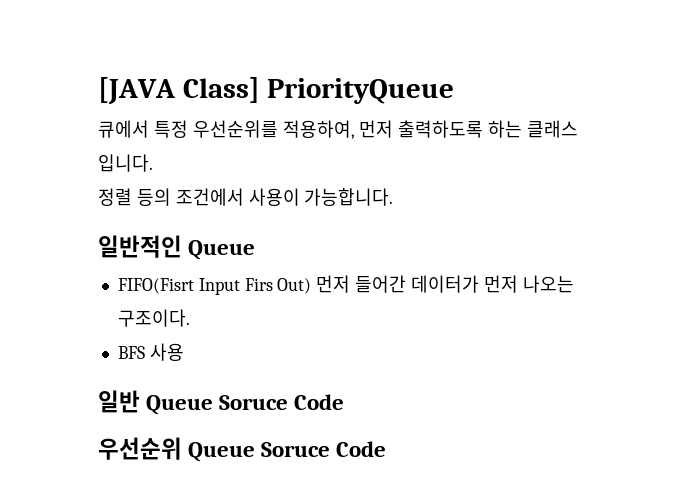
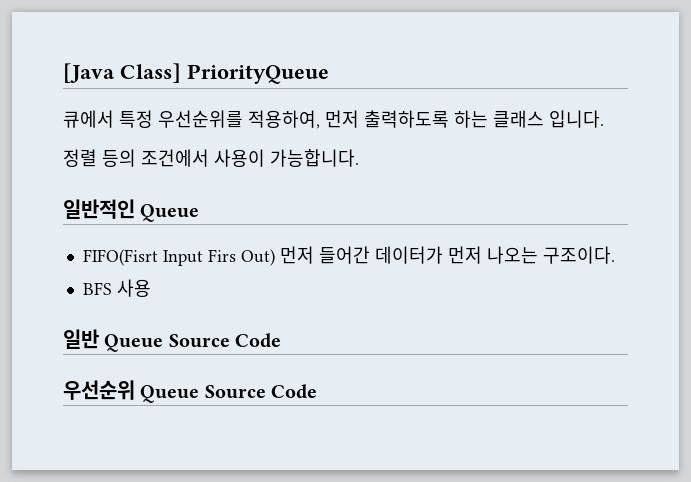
[98,77,176,105] [JAVA -> [63,63,115,83] [Java
[219,395,289,410] Soruce -> [168,334,230,348] Source
[261,442,331,457] Soruce -> [204,385,266,399] Source

